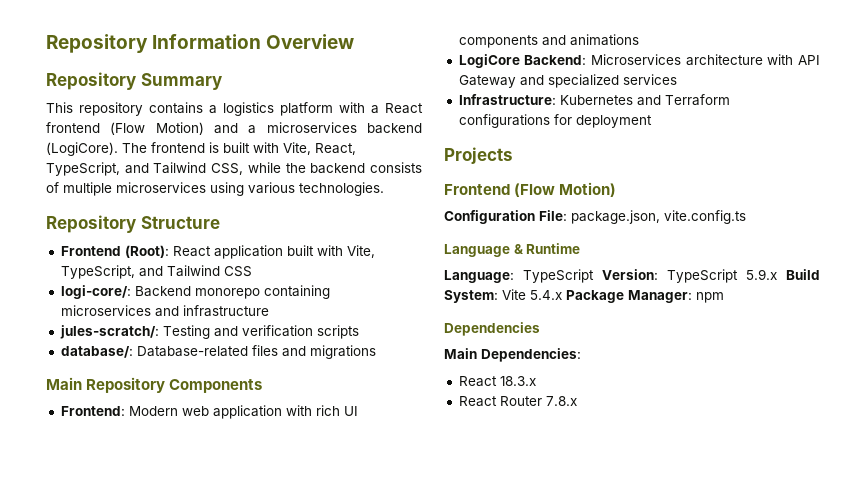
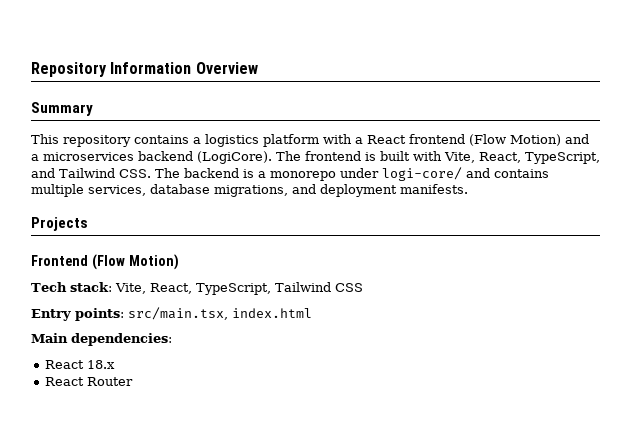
[46,72,136,90] Repository -> (258, 68) none
[211,162,422,175] [46,182,384,196] [46,215,220,233] [60,245,375,259] [60,265,252,279] [60,285,330,299] [60,305,269,317] [59,325,359,339] [60,345,376,359] [46,377,263,393] [60,405,358,419] [458,34,639,48] [458,54,820,68] [458,74,677,88] [458,94,730,106] [458,114,572,128] CSS, while the backend consists of multiple microservices using various technologies. // Repository Structure // Frontend (Root): React application built with Vite, TypeScript, and Tailwind CSS // logi-core/: Backend monorepo containing microservices and infrastructure // jules-scratch/: Testing and verification scripts // database/: Database-related files and migrations // Main Repository Components // Frontend: Modern web application with rich UI components and animations // LogiCore Backend: Microservices architecture with API Gateway and specialized services // Infrastructure: Kubernetes and Terraform configurations for -> [119,167,549,181] [31,184,316,197] CSS. The backend is a monorepo under logi-core/ and contains multiple services, database migrations, and
(652, 121) none -> [400,184,468,194] manifests.
[444,210,746,224] [444,243,581,257] [444,269,820,283] [444,289,724,303] [444,322,540,336] [444,348,581,362] [458,376,536,387] Configuration File: package.json, vite.config.ts // Language & Runtime // Language: TypeScript Version: TypeScript 5.9.x Build System: Vite 5.4.x Package Manager: npm // Dependencies // Main Dependencies: // React 18.3.x -> [31,282,363,295] [31,307,312,321] [31,333,172,346] [44,360,115,369] Tech stack: Vite, React, TypeScript, Tailwind CSS // Entry points: src/main.tsx, index.html // Main dependencies: // React 18.x
[545,396,577,406] 7.8.x -> (133, 381) none

